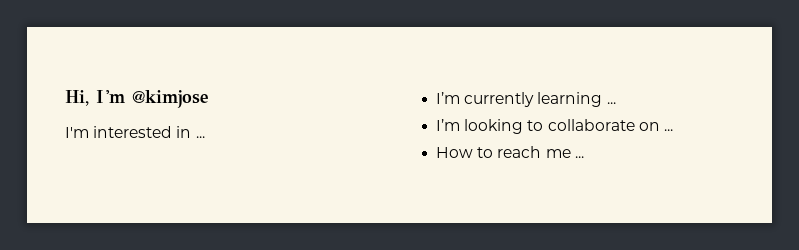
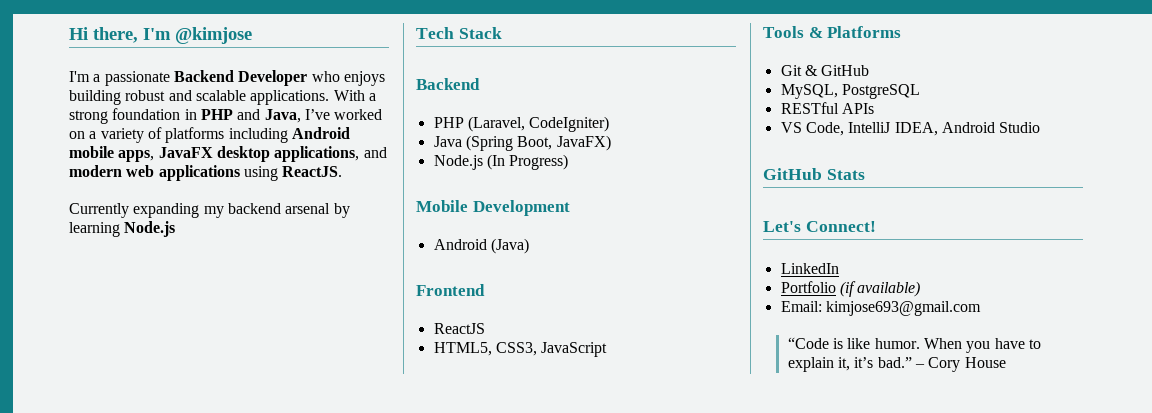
[65,90,89,106] Hi, -> [69,27,138,43] Hi there,
[93,126,205,138] [436,92,616,107] [436,119,673,134] [436,146,584,158] interested in ... // I’m currently learning ... // I’m looking to collaborate on ... // How to reach me ... -> [93,70,385,86] [69,90,376,105] [69,108,383,124] [69,127,350,143] [69,146,387,162] [69,165,343,181] [69,203,350,218] [69,221,176,237] [416,27,502,39] [416,78,480,90] [433,116,610,132] [433,135,611,151] [433,154,569,170] [416,200,570,216] [433,238,529,254] [416,284,485,296] [433,323,485,334] [433,342,608,357] [763,26,902,38] [780,65,870,76] [780,84,920,99] [780,102,874,114] [780,122,1041,136] [763,168,865,180] [763,221,876,232] [780,263,839,274] [780,281,921,297] [780,301,981,316] [787,337,1041,353] [787,357,1006,372] a passionate Backend Developer who enjoys building robust and scalable applications. With a strong foundation in PHP and Java, I’ve worked on a variety of platforms including Android mobile apps, JavaFX desktop applications, and modern web applications using ReactJS. // Currently expanding my backend arsenal by learning Node.js // Tech Stack // Backend // PHP (Laravel, CodeIgniter) // Java (Spring Boot, JavaFX) // Node.js (In Progress) // Mobile Development // Android (Java) // Frontend // ReactJS // HTML5, CSS3, JavaScript // Tools & Platforms // Git & GitHub // MySQL, PostgreSQL // RESTful APIs // VS Code, IntelliJ IDEA, Android Studio // GitHub Stats // Let's Connect! // LinkedIn // Portfolio (if available) // Email: kimjose693@gmail.com // “Code is like humor. When you have to explain it, it’s bad.” – Cory House

